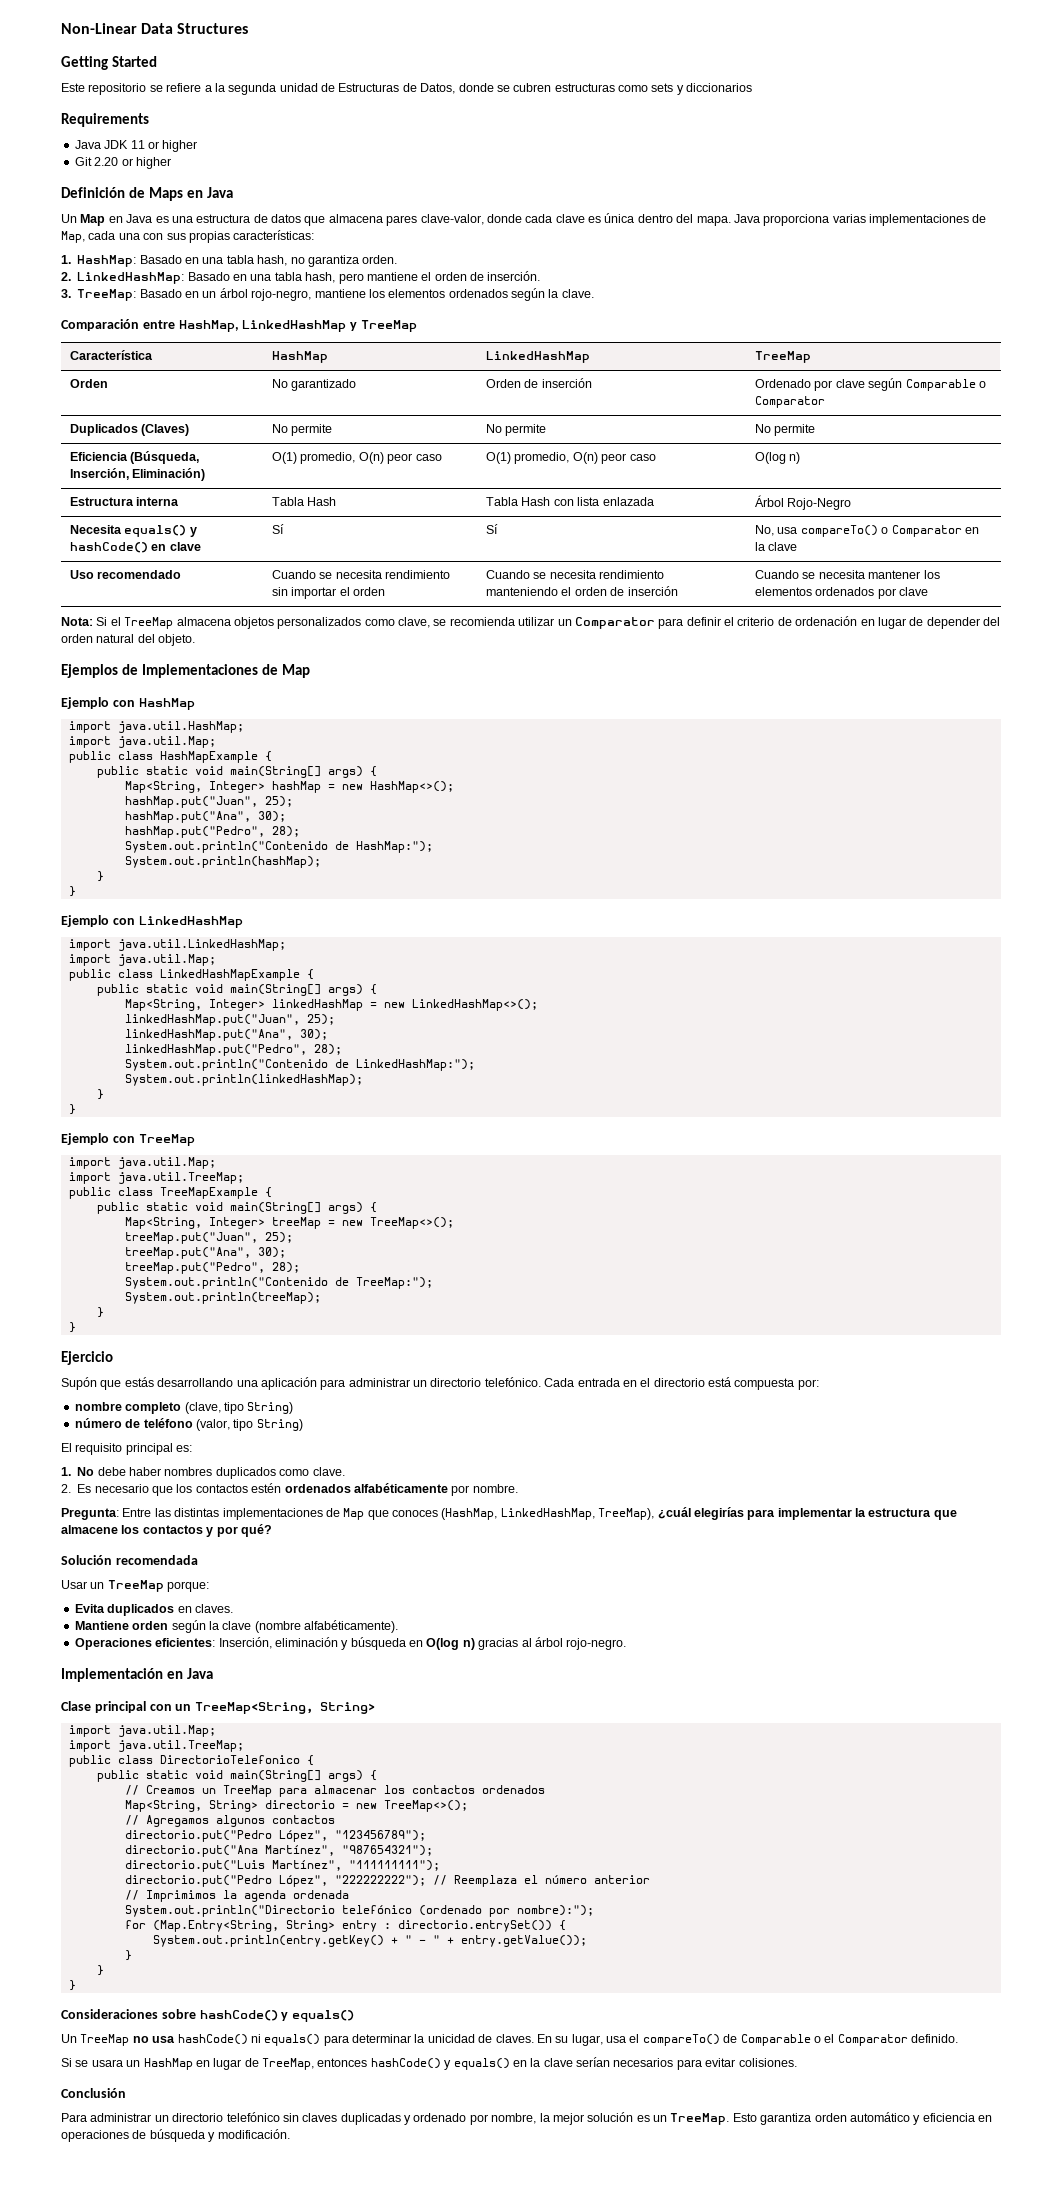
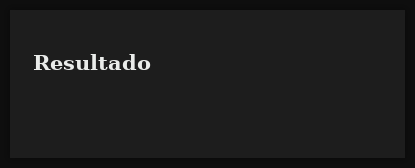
[61,23,249,34] [61,56,157,70] [61,83,753,95] [61,113,149,127] [74,140,198,152] [74,157,171,169] [61,187,233,201] [61,213,987,226] [61,230,315,243] [61,255,398,267] [61,271,541,284] [61,288,594,301] [61,319,417,332] [70,350,154,360] [272,351,329,363] [486,351,591,363] [755,351,812,363] [70,379,109,388] [272,379,357,391] [486,378,592,388] [755,378,986,391] [755,396,826,408] [70,424,190,436] [272,424,333,436] [486,424,547,436] [755,424,816,436] [70,451,200,464] [70,468,206,481] [272,452,442,464] [486,452,656,464] [755,452,801,464] [70,497,180,506] [272,497,337,506] [486,497,654,506] [755,495,852,510] [70,525,197,537] [70,542,201,553] [272,524,285,534] [486,524,499,534] [755,525,979,537] [755,542,798,551] [70,570,182,579] [272,570,451,579] [272,587,386,599] [486,570,665,579] [486,586,678,596] [755,570,940,579] [755,587,929,599] [61,616,1000,629] [61,634,196,646] [61,664,310,678] [61,697,195,710] [68,721,244,733] [68,736,216,748] [68,751,272,763] [96,766,377,778] [124,781,454,793] [124,796,293,808] [124,811,286,823] [124,826,300,838] [124,841,433,853] [124,856,321,868] [96,871,104,882] [68,886,76,897] [61,915,243,928] [68,939,286,951] [68,954,216,966] [68,969,314,981] [96,984,377,996] [124,999,538,1011] [124,1014,335,1026] [124,1029,328,1041] [124,1044,342,1056] [124,1059,475,1071] [124,1074,363,1086] [96,1089,104,1100] [68,1104,76,1115] [61,1133,195,1146] [68,1157,216,1169] [68,1172,244,1184] [68,1187,272,1199] [96,1202,377,1214] [124,1217,454,1229] [124,1232,293,1244] [124,1247,286,1259] [124,1262,300,1274] [124,1277,433,1289] [124,1292,321,1304] [96,1307,104,1318] [68,1322,76,1333] [61,1351,113,1365] [61,1377,819,1390] [74,1402,294,1414] [74,1418,303,1431] [61,1443,193,1455] [61,1467,345,1479] [61,1483,518,1496] [61,1507,957,1520] [61,1524,272,1537] [61,1555,198,1565] [61,1580,210,1592] [74,1604,233,1616] [74,1620,398,1633] [74,1637,627,1650] [61,1668,213,1682] [61,1701,376,1714] [68,1725,216,1737] [68,1740,244,1752] [68,1755,314,1767] [96,1770,377,1782] [124,1785,545,1797] [124,1800,468,1812] [124,1815,335,1827] [124,1830,426,1842] [124,1845,433,1857] [124,1860,440,1872] [124,1875,650,1887] [124,1890,349,1902] [124,1905,594,1917] [124,1920,566,1932] [152,1935,587,1947] [124,1950,132,1961] [96,1965,104,1976] [68,1980,76,1991] [61,2009,355,2022] [61,2034,958,2046] [61,2057,797,2070] [61,2088,126,2098] [61,2112,992,2125] [61,2129,290,2142] Non-Linear Data Structures // Getting Started // Este repositorio se refiere a la segunda unidad de Estructuras de Datos, donde se cubren estructuras como sets y diccionarios // Requirements // Java JDK 11 or higher // Git 2.20 or higher // Definición de Maps en Java // Un Map en Java es una estructura de datos que almacena pares clave-valor, donde cada clave es única dentro del mapa. Java proporciona varias implementaciones de Map, cada una con sus propias características: // 1. HashMap: Basado en una tabla hash, no garantiza orden. // 2. LinkedHashMap: Basado en una tabla hash, pero mantiene el orden de inserción. // 3. TreeMap: Basado en un árbol rojo-negro, mantiene los elementos ordenados según la clave. // Comparación entre HashMap, LinkedHashMap y TreeMap // Característica | HashMap | LinkedHashMap | TreeMap // Orden | No garantizado | Orden de inserción | Ordenado por clave según Comparable o Comparator // Duplicados (Claves) | No permite | No permite | No permite // Eficiencia (Búsqueda, Inserción, Eliminación) | O(1) promedio, O(n) peor caso | O(1) promedio, O(n) peor caso | O(log n) // Estructura interna | Tabla Hash | Tabla Hash con lista enlazada | Árbol Rojo-Negro // Necesita equals() y hashCode() en clave | Sí | Sí | No, usa compareTo() o Comparator en la clave // Uso recomendado | Cuando se necesita rendimiento sin importar el orden | Cuando se necesita rendimiento manteniendo el orden de inserción | Cuando se necesita mantener los elementos ordenados por clave // Nota: Si el TreeMap almacena objetos personalizados como clave, se recomienda utilizar un Comparator para definir el criterio de ordenación en lugar de depender del orden natural del objeto. // Ejemplos de Implementaciones de Map // Ejemplo con HashMap // import java.util.HashMap; // import java.util.Map; // public class HashMapExample { // public static void main(String[] args) { // Map<String, Integer> hashMap = new HashMap<>(); // hashMap.put("Juan", 25); // hashMap.put("Ana", 30); // hashMap.put("Pedro", 28); // System.out.println("Contenido de HashMap:"); // System.out.println(hashMap); // } // } // Ejemplo con LinkedHashMap // import java.util.LinkedHashMap; // import java.util.Map; // public class LinkedHashMapExample { // public static void main(String[] args) { // Map<String, Integer> linkedHashMap = new LinkedHashMap<>(); // linkedHashMap.put("Juan", 25); // linkedHashMap.put("Ana", 30); // linkedHashMap.put("Pedro", 28); // System.out.println("Contenido de LinkedHashMap:"); // System.out.println(linkedHashMap); // } // } // Ejemplo con TreeMap // import java.util.Map; // import java.util.TreeMap; // public class TreeMapExample { // public static void main(String[] args) { // Map<String, Integer> treeMap = new TreeMap<>(); // treeMap.put("Juan", 25); // treeMap.put("Ana", 30); // treeMap.put("Pedro", 28); // System.out.println("Contenido de TreeMap:"); // System.out.println(treeMap); // } // } // Ejercicio // Supón que estás desarrollando una aplicación para administrar un directorio telefónico. Cada entrada en el directorio está compuesta por: // nombre completo (clave, tipo String) // número de teléfono (valor, tipo String) // El requisito principal es: // 1. No debe haber nombres duplicados como clave. // 2. Es necesario que los contactos estén ordenados alfabéticamente por nombre. // Pregunta: Entre las distintas implementaciones de Map que conoces (HashMap, LinkedHashMap, TreeMap), ¿cuál elegirías para implementar la estructura que almacene los contactos y por qué? // Solución recomendada // Usar un TreeMap porque: // Evita duplicados en claves. // Mantiene orden según la clave (nombre alfabéticamente). // Operaciones eficientes: Inserción, eliminación y búsqueda en O(log n) gracias al árbol rojo-negro. // Implementación en Java // Clase principal con un TreeMap<String, String> // import java.util.Map; // import java.util.TreeMap; // public class DirectorioTelefonico { // public static void main(String[] args) { // // Creamos un TreeMap para almacenar los contactos ordenados // Map<String, String> directorio = new TreeMap<>(); // // Agregamos algunos contactos // directorio.put("Pedro López", "123456789"); // directorio.put("Ana Martínez", "987654321"); // directorio.put("Luis Martínez", "111111111"); // directorio.put("Pedro López", "222222222"); // Reemplaza el número anterior // // Imprimimos la agenda ordenada // System.out.println("Directorio telefónico (ordenado por nombre):"); // for (Map.Entry<String, String> entry : directorio.entrySet()) { // System.out.println(entry.getKey() + " - " + entry.getValue()); // } // } // } // Consideraciones sobre hashCode() y equals() // Un TreeMap no usa hashCode() ni equals() para determinar la unicidad de claves. En su lugar, usa el compareTo() de Comparable o el Comparator definido. // Si se usara un HashMap en lugar de TreeMap, entonces hashCode() y equals() en la clave serían necesarios para evitar colisiones. // Conclusión // Para administrar un directorio telefónico sin claves duplicadas y ordenado por nombre, la mejor solución es un TreeMap. Esto garantiza orden automático y eficiencia en operaciones de búsqueda y modificación. -> [33,54,151,70] Resultado

